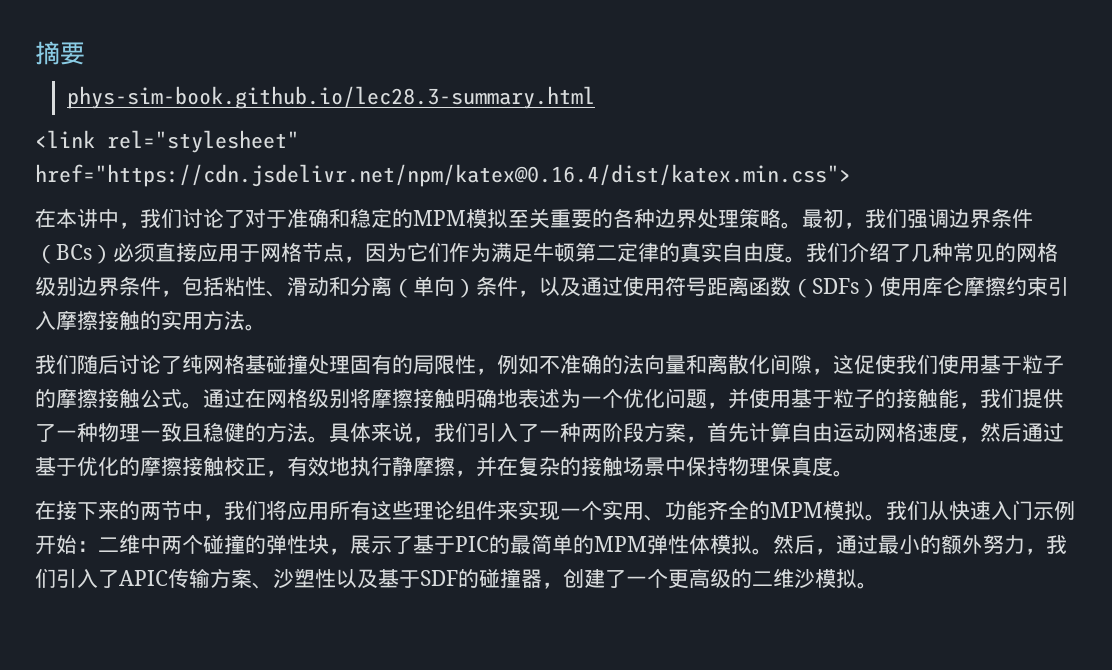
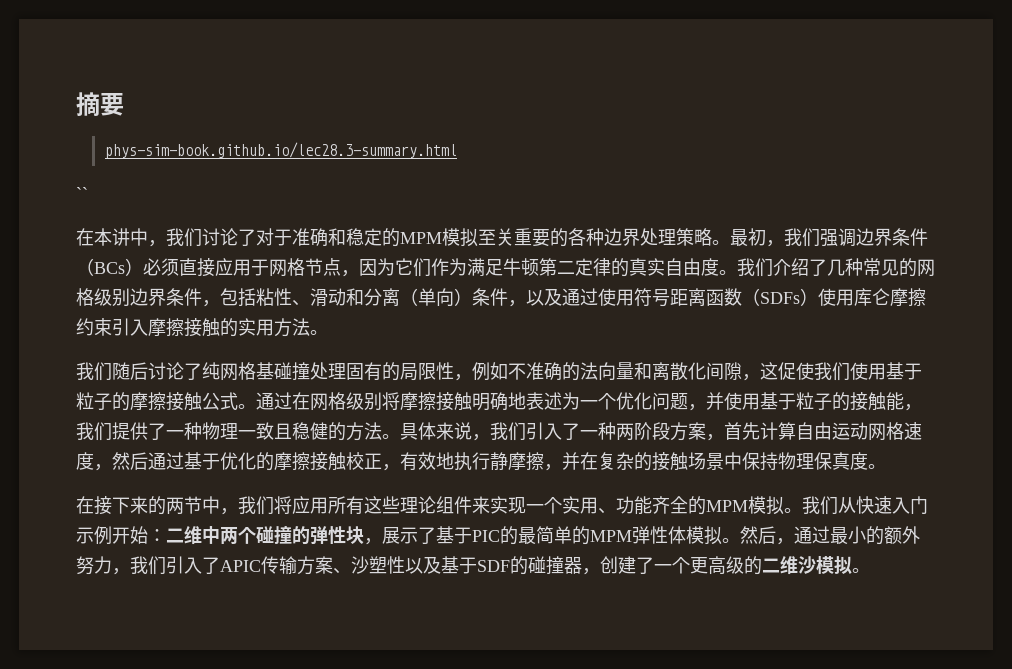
[35,130,299,153] [35,164,851,187] <link rel="stylesheet" href="https://cdn.jsdelivr.net/npm/katex@0.16.4/dist/katex.min.css"> -> [76,187,88,200] ``

